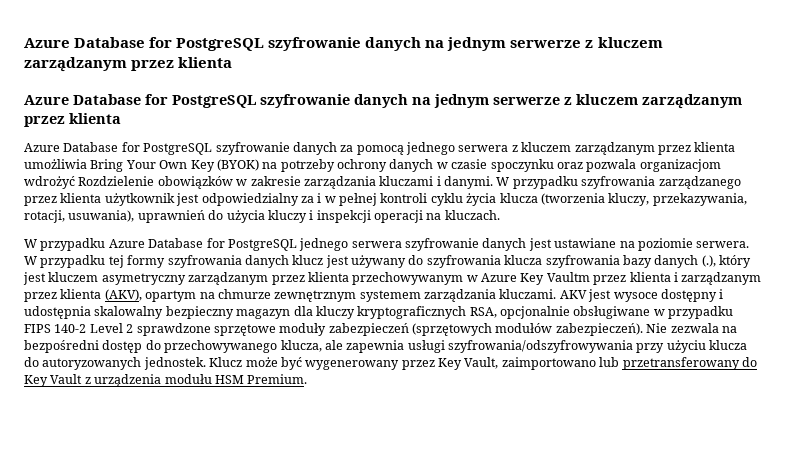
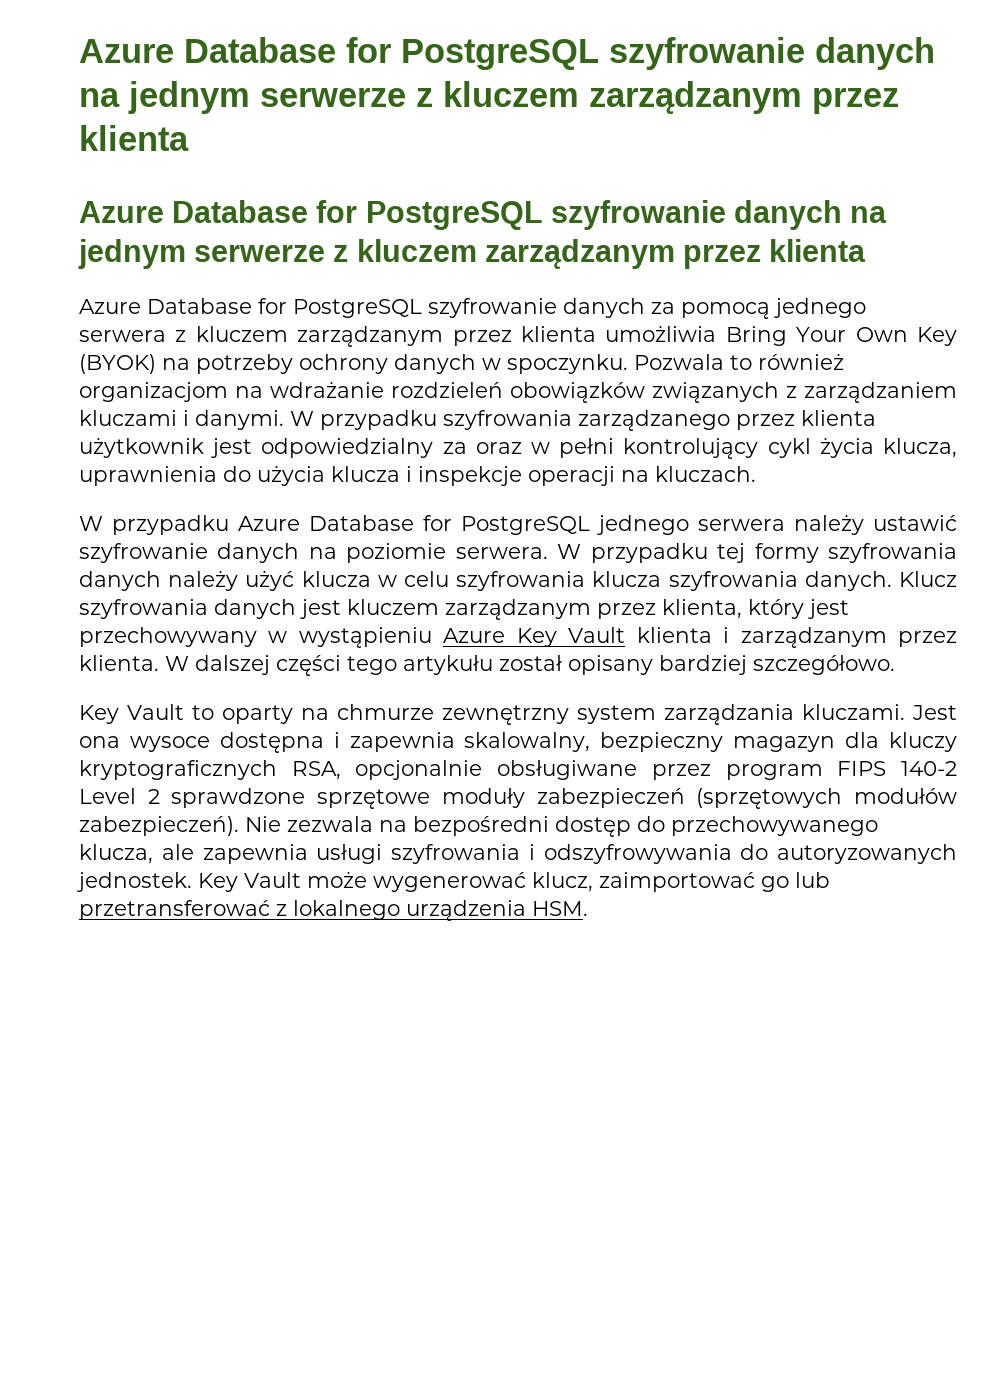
[451,159,721,172] [24,176,376,189] czasie spoczynku oraz pozwala organizacjom wdrożyć Rozdzielenie obowiązków w zakresie zarządzania -> [507,353,844,374] [79,381,957,403] spoczynku. Pozwala to również organizacjom na wdrażanie rozdzieleń obowiązków związanych z zarządzaniem
[317,193,747,206] [24,210,371,223] i w pełnej kontroli cyklu życia klucza (tworzenia kluczy, przekazywania, rotacji, usuwania), uprawnień do użycia kluczy i inspekcji -> [475,437,958,459] [79,465,522,486] oraz w pełni kontrolujący cykl życia klucza, uprawnienia do użycia klucza i inspekcje
[405,238,617,251] szyfrowanie danych jest ustawiane -> [794,514,957,535] [79,543,300,563] należy ustawić szyfrowanie danych
[292,255,751,268] [23,272,762,285] [24,289,724,302] [24,306,164,319] klucz jest używany do szyfrowania klucza szyfrowania bazy danych (.), który jest kluczem asymetryczny zarządzanym przez klienta przechowywanym w Azure Key Vaultm przez klienta i zarządzanym przez klienta (AKV), opartym na chmurze zewnętrznym systemem zarządzania kluczami. AKV jest wysoce dostępny i udostępnia skalowalny -> [168,570,958,591] [79,599,849,620] [79,627,958,648] [79,655,895,676] [79,704,957,725] [79,732,591,753] należy użyć klucza w celu szyfrowania klucza szyfrowania danych. Klucz szyfrowania danych jest kluczem zarządzanym przez klienta, który jest przechowywany w wystąpieniu Azure Key Vault klienta i zarządzanym przez klienta. W dalszej części tego artykułu został opisany bardziej szczegółowo. // Key Vault to oparty na chmurze zewnętrzny system zarządzania kluczami. Jest ona wysoce dostępna i zapewnia skalowalny,
[653,306,734,319] w przypadku -> [651,764,823,780] przez program
[448,340,748,353] [24,357,757,370] [24,374,308,387] szyfrowania/odszyfrowywania przy użyciu klucza do autoryzowanych jednostek. Klucz może być wygenerowany przez Key Vault, zaimportowano lub przetransferowany do Key Vault z urządzenia modułu HSM Premium. -> [391,844,957,864] [77,871,830,892] [79,900,588,921] szyfrowania i odszyfrowywania do autoryzowanych jednostek. Key Vault może wygenerować klucz, zaimportować go lub przetransferować z lokalnego urządzenia HSM.

